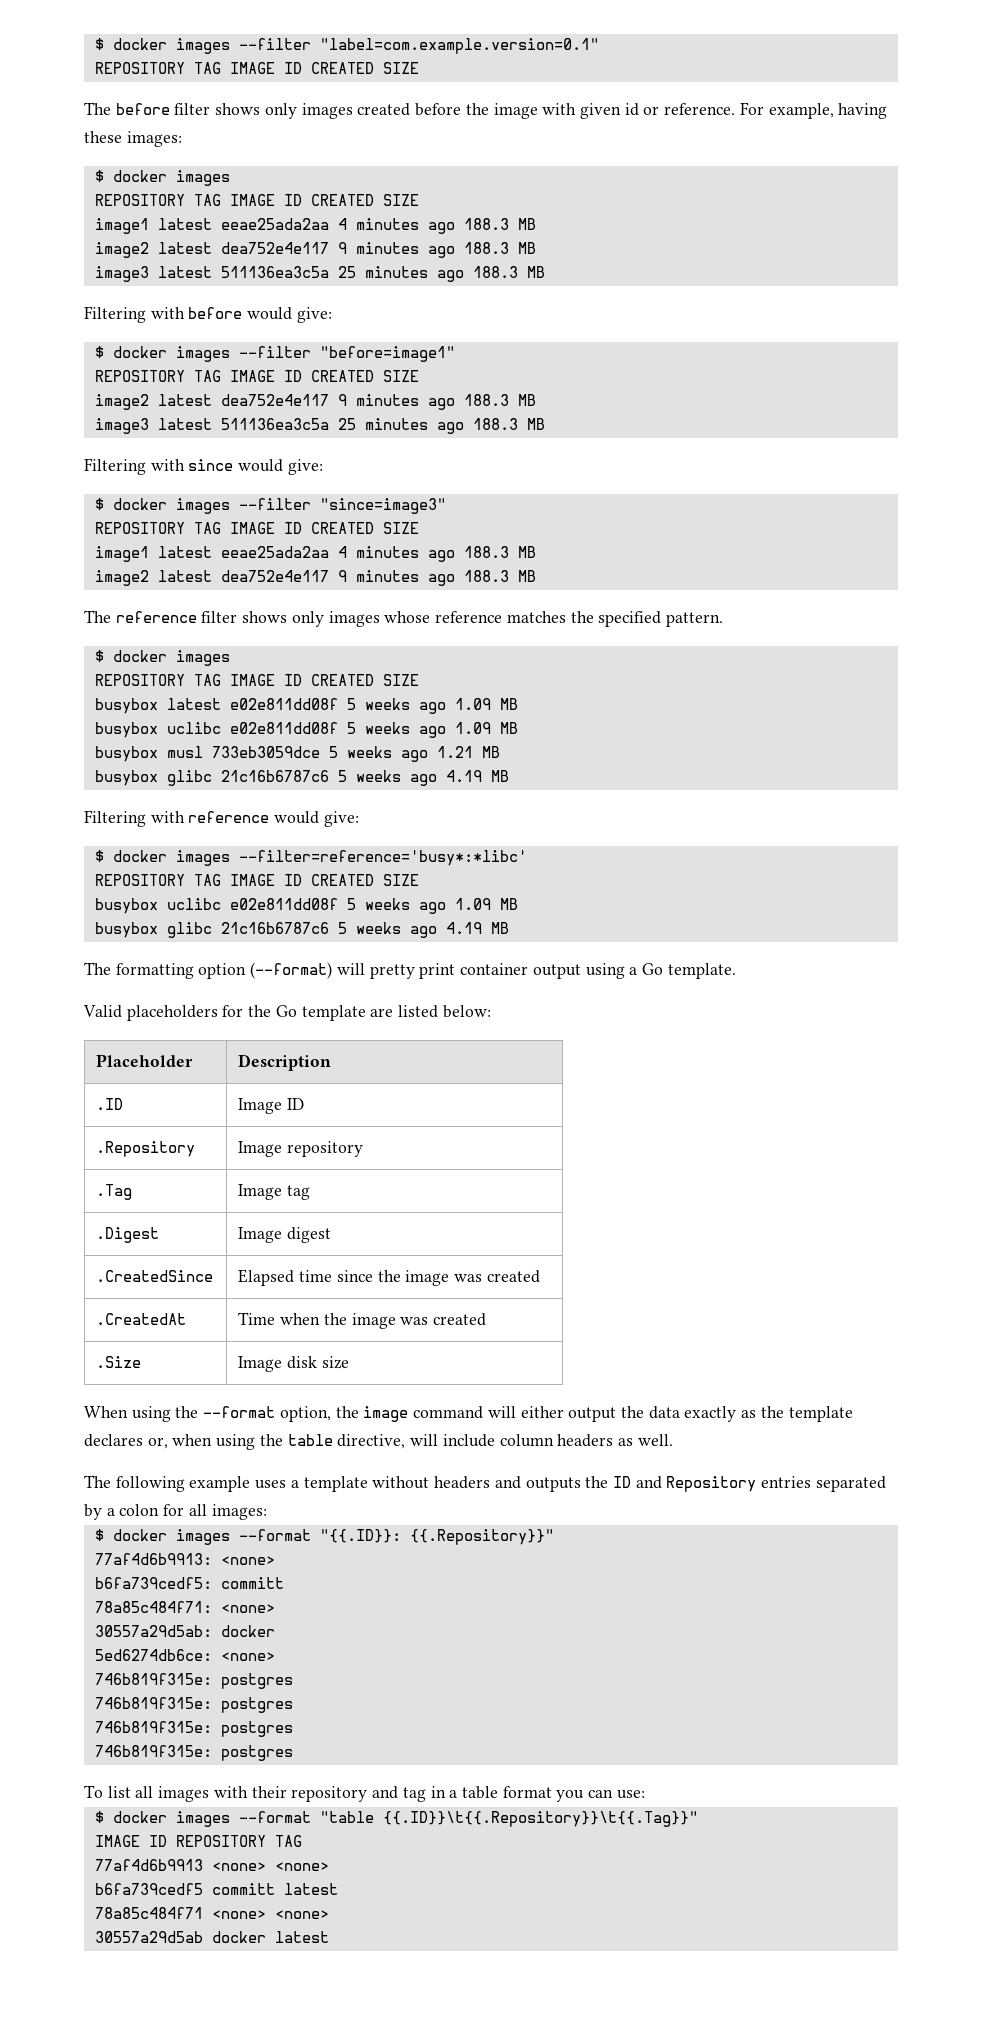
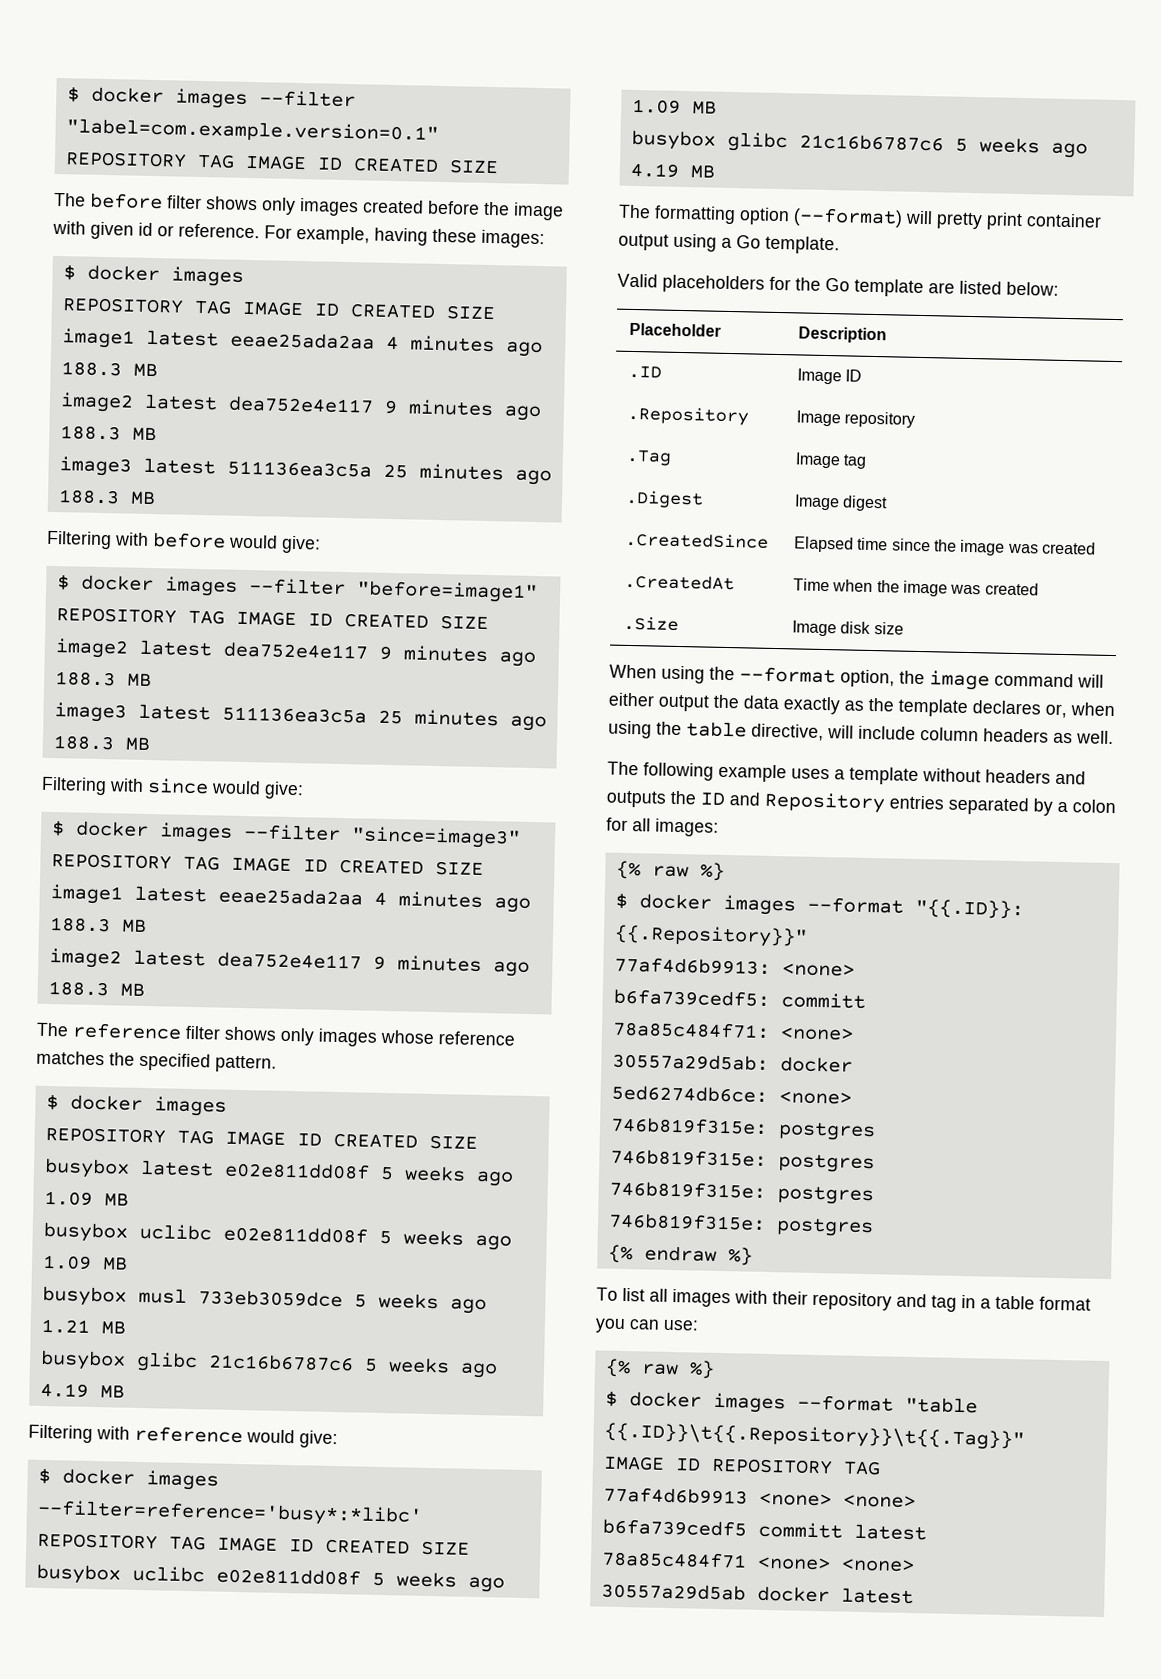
(267, 1512) none -> [615,860,725,881] // {% raw %}
(293, 1753) none -> [607,1244,753,1266] // {% endraw %}
(645, 1794) none -> [604,1358,715,1379] // {% raw %}

